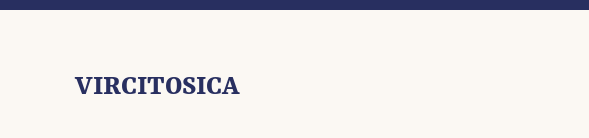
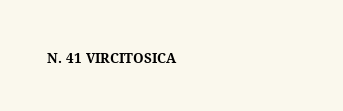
(74, 85) none -> [47,53,82,63] N. 41

